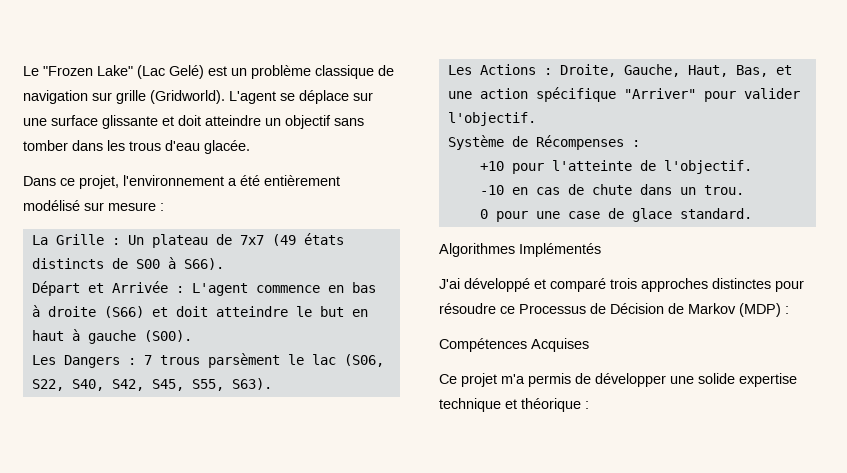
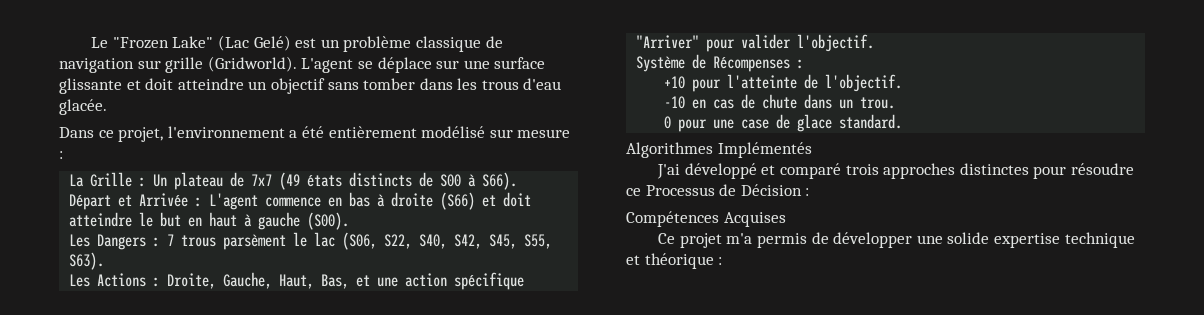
[668,303,781,317] de Markov (MDP) -> (802, 190) none

